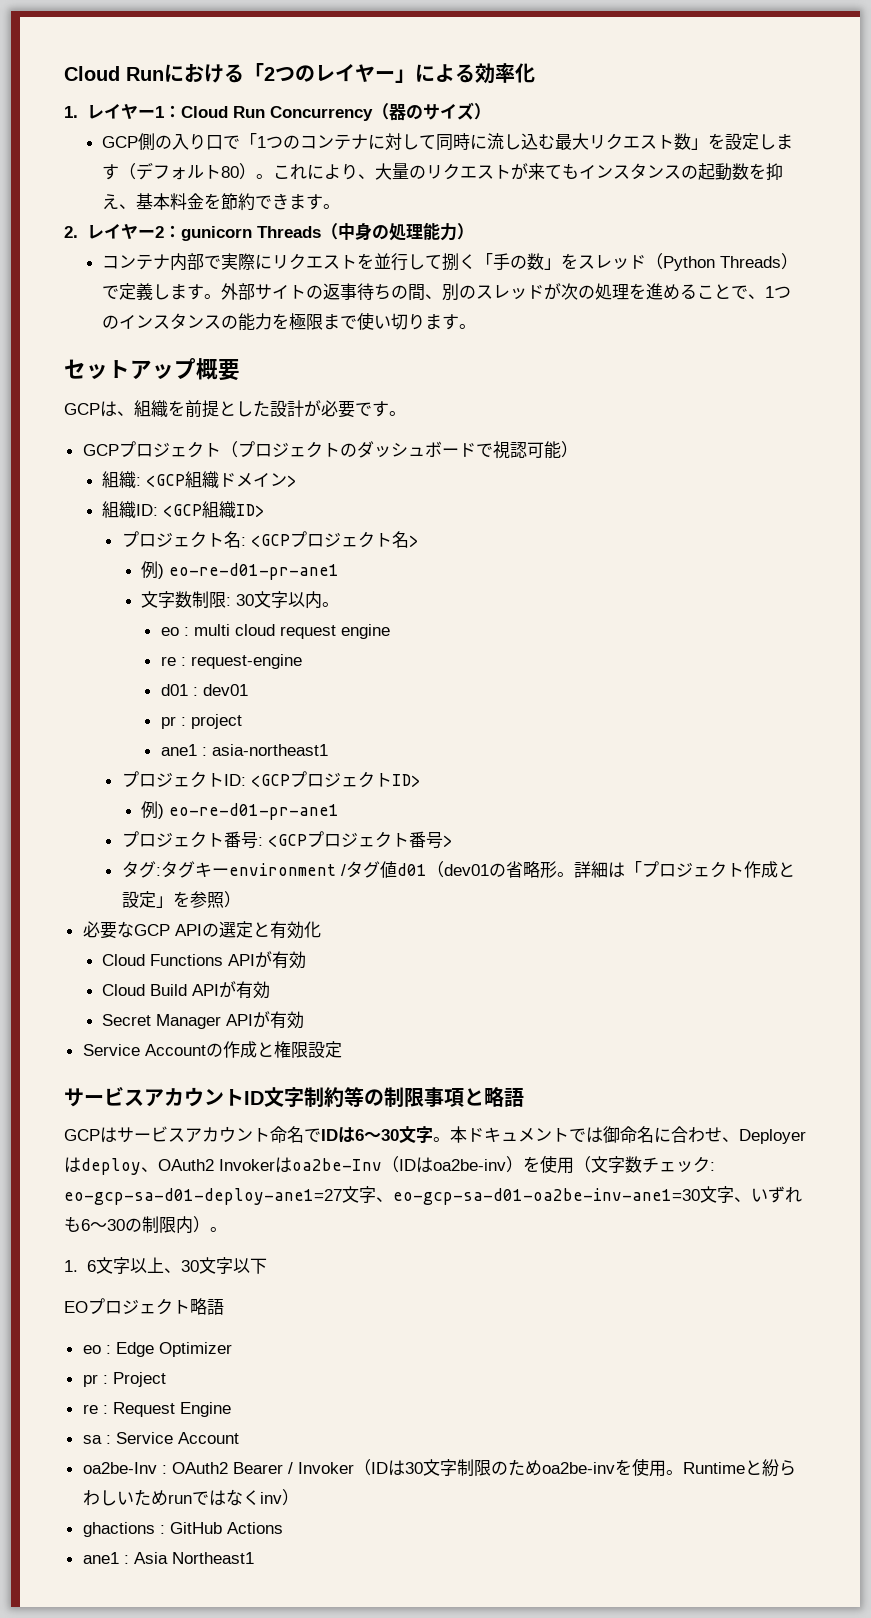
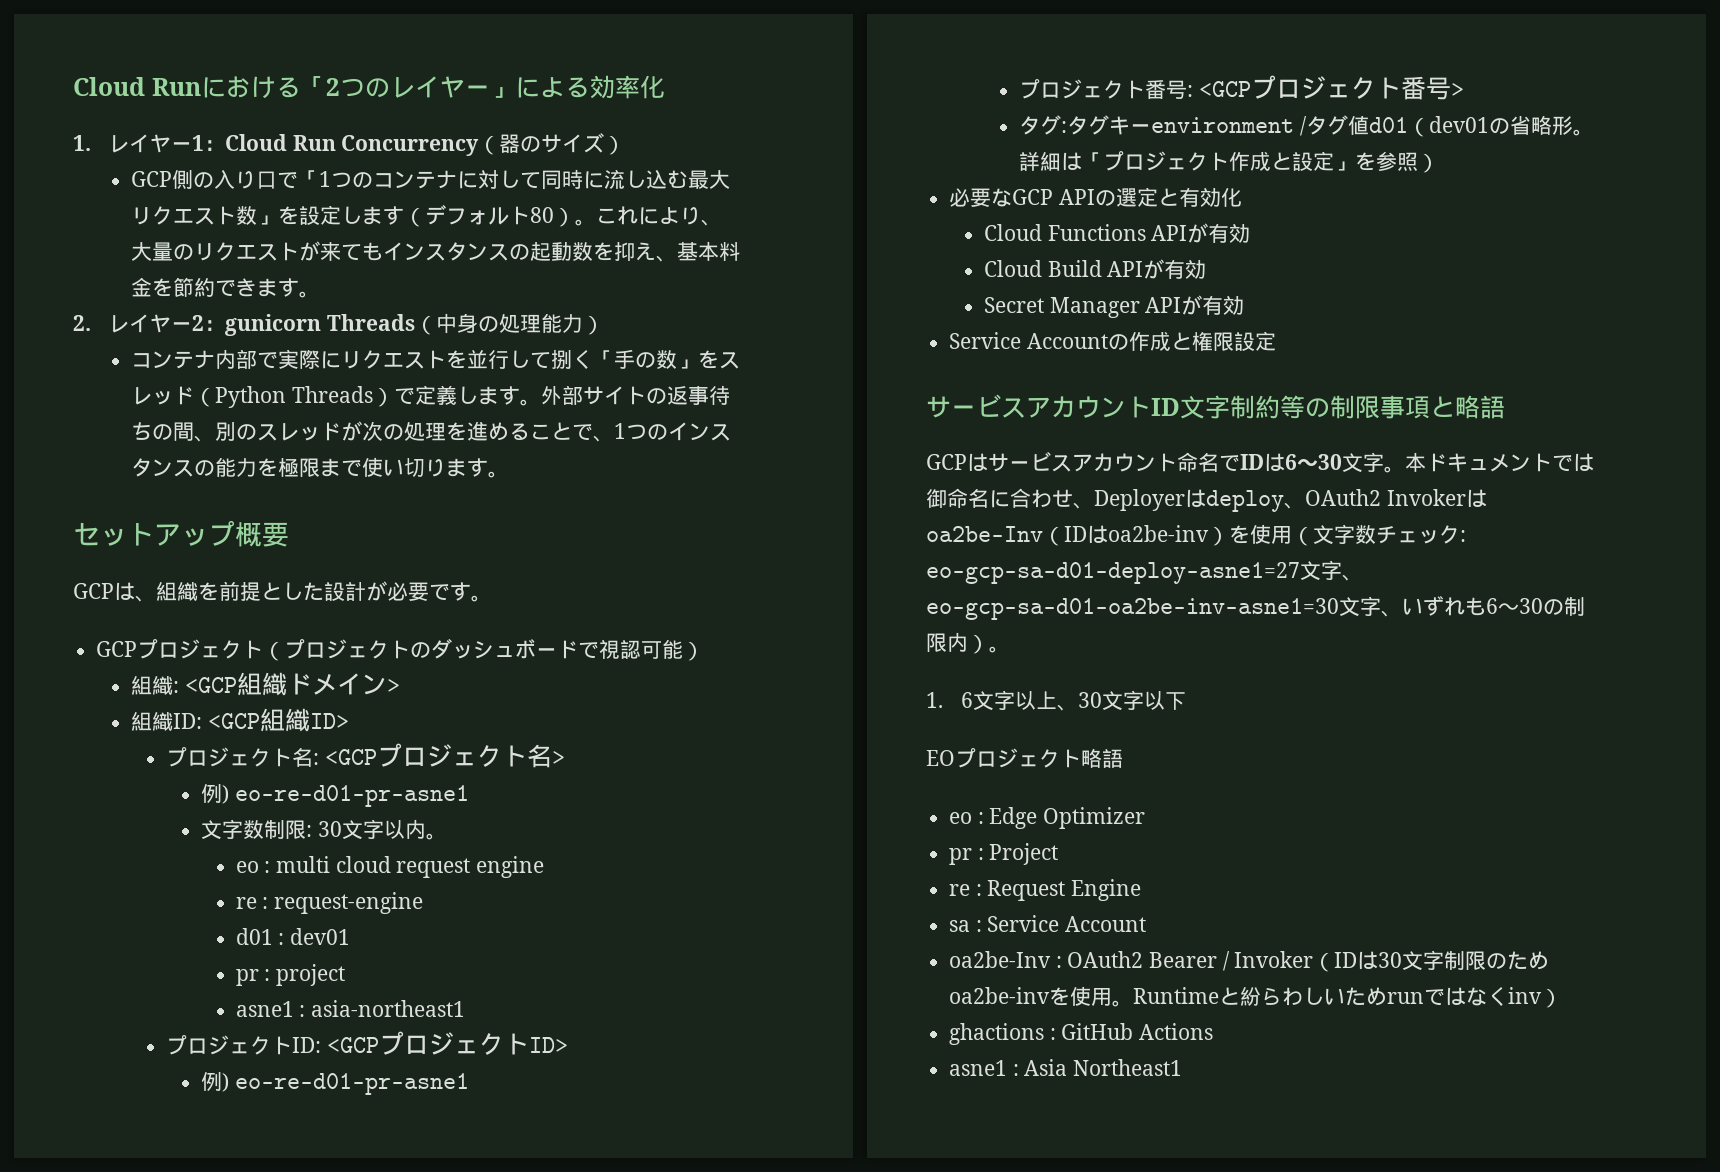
[169,563,340,580] eo-re-d01-pr-ane1 -> [234,785,469,807] eo-re-d01-pr-asne1
[160,744,197,756] ane1 -> [235,1001,294,1017] asne1
[169,803,340,820] eo-re-d01-pr-ane1 -> [234,1073,469,1095] eo-re-d01-pr-asne1
[64,1186,700,1205] eo-gcp-sa-d01-deploy-ane1=27文字、eo-gcp-sa-d01-oa2be-inv-ane1=30 -> [926,560,1363,584] [926,598,1339,620] eo-gcp-sa-d01-deploy-asne1=27文字、eo-gcp-sa-d01-oa2be-inv-asne1=30
[82,1552,119,1564] ane1 -> [949,1060,1008,1076] asne1

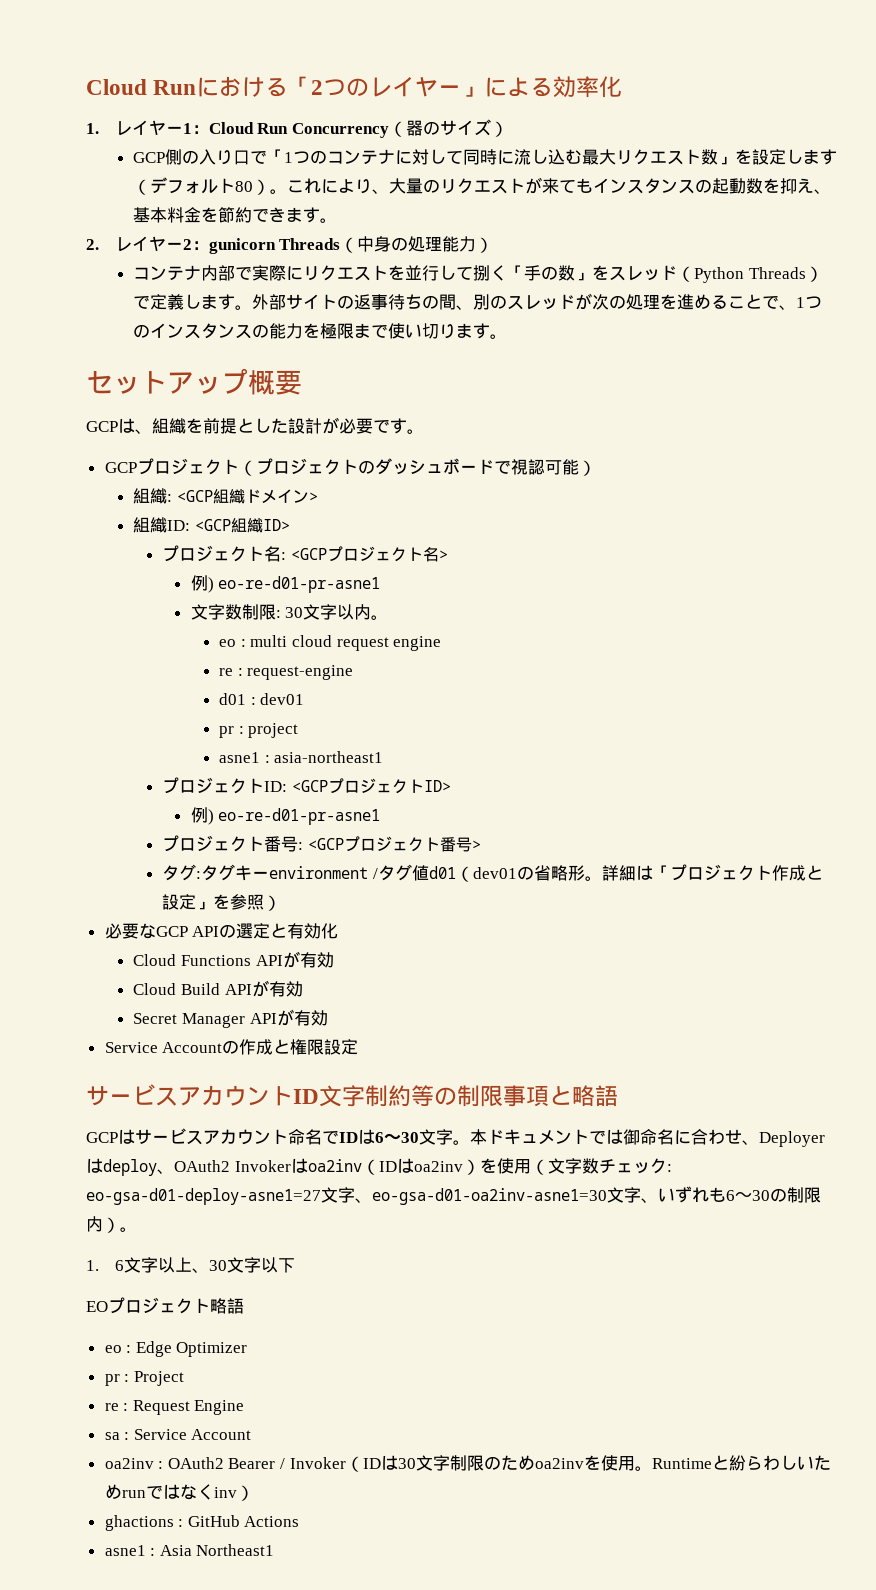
[926,525,1209,546] oa2be-Inv（IDはoa2be-inv -> [307,1158,463,1175] oa2inv（IDはoa2inv
[926,560,1363,584] [926,598,1339,620] eo-gcp-sa-d01-deploy-asne1=27文字、eo-gcp-sa-d01-oa2be-inv-asne1=30 -> [86,1187,607,1205] eo-gsa-d01-deploy-asne1=27文字、eo-gsa-d01-oa2inv-asne1=30
[949,951,1052,968] oa2be-Inv -> [104,1458,154,1469] oa2inv
[949,987,1051,1004] oa2be-inv -> [534,1458,584,1469] oa2inv

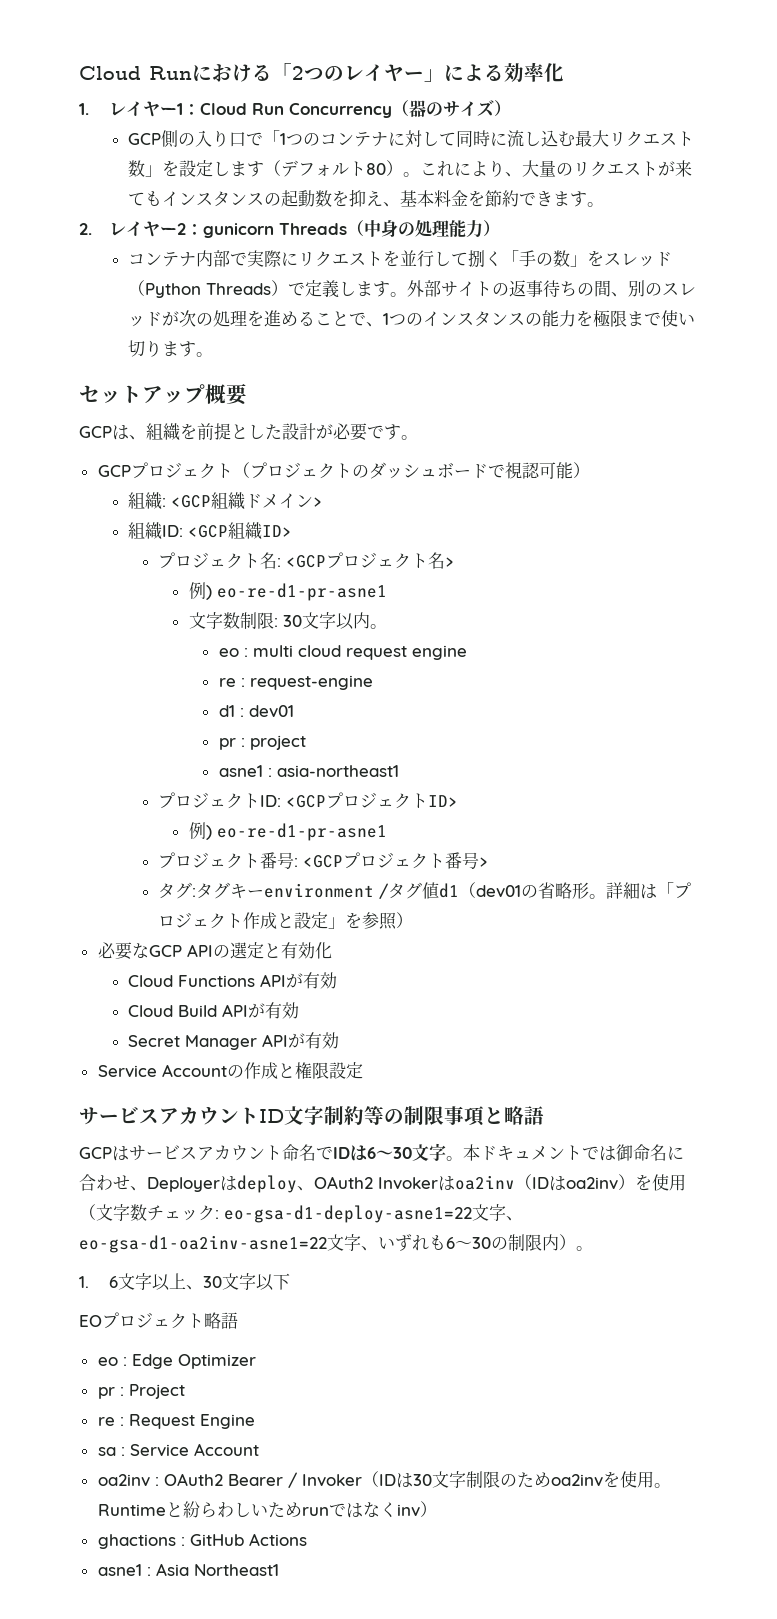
[218,576,381,593] eo-re-d01-pr-asne1 -> [216,583,387,601] eo-re-d1-pr-asne1
[219,693,247,705] d01 -> [218,705,235,717] d1
[218,808,381,825] eo-re-d01-pr-asne1 -> [216,823,387,841] eo-re-d1-pr-asne1
[428,866,456,879] d01 -> [439,883,460,898] d1
[86,1187,607,1205] eo-gsa-d01-deploy-asne1=27文字、eo-gsa-d01-oa2inv-asne1=30 -> [224,1204,523,1223] [79,1235,327,1253] eo-gsa-d1-deploy-asne1=22文字、eo-gsa-d1-oa2inv-asne1=22

